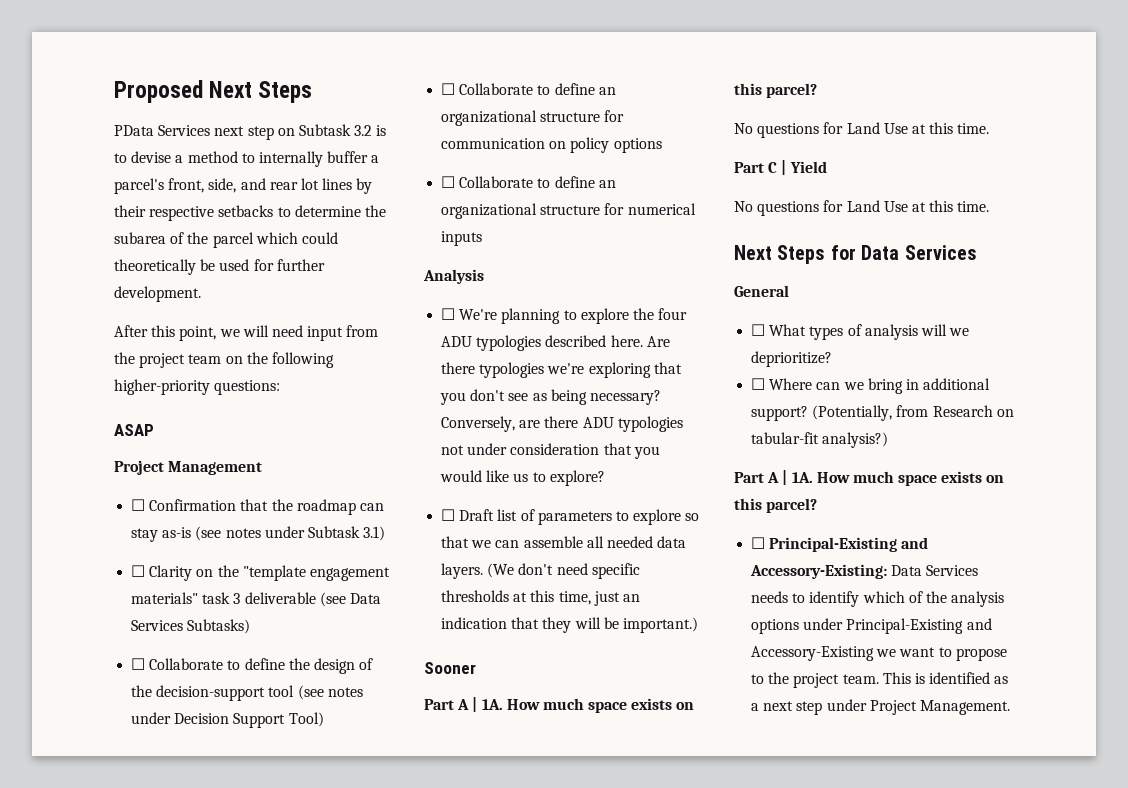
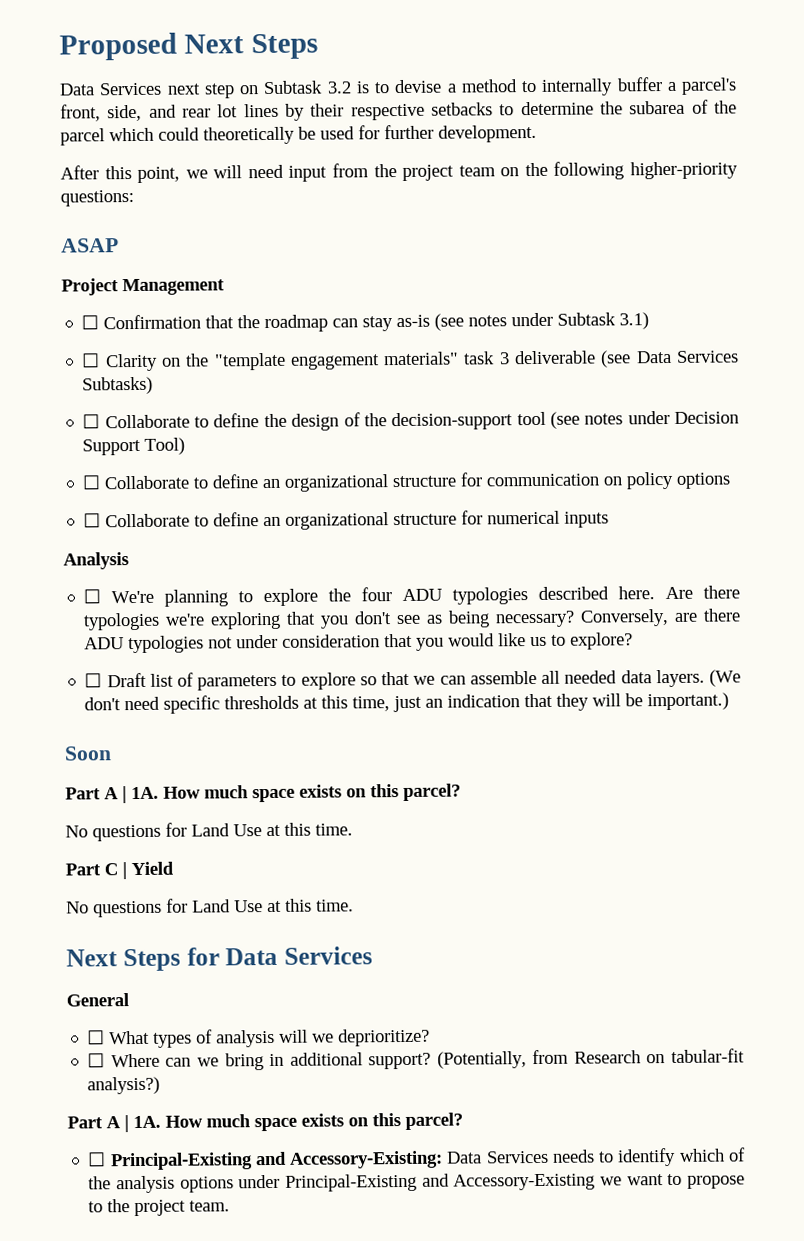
[114,125,154,136] PData -> [59,83,95,96] Data
[424,662,476,674] Sooner -> [64,746,112,761] Soon
[882,672,1009,684] [751,699,1010,715] This is identified as a next step under Project Management. -> (231, 1206) none

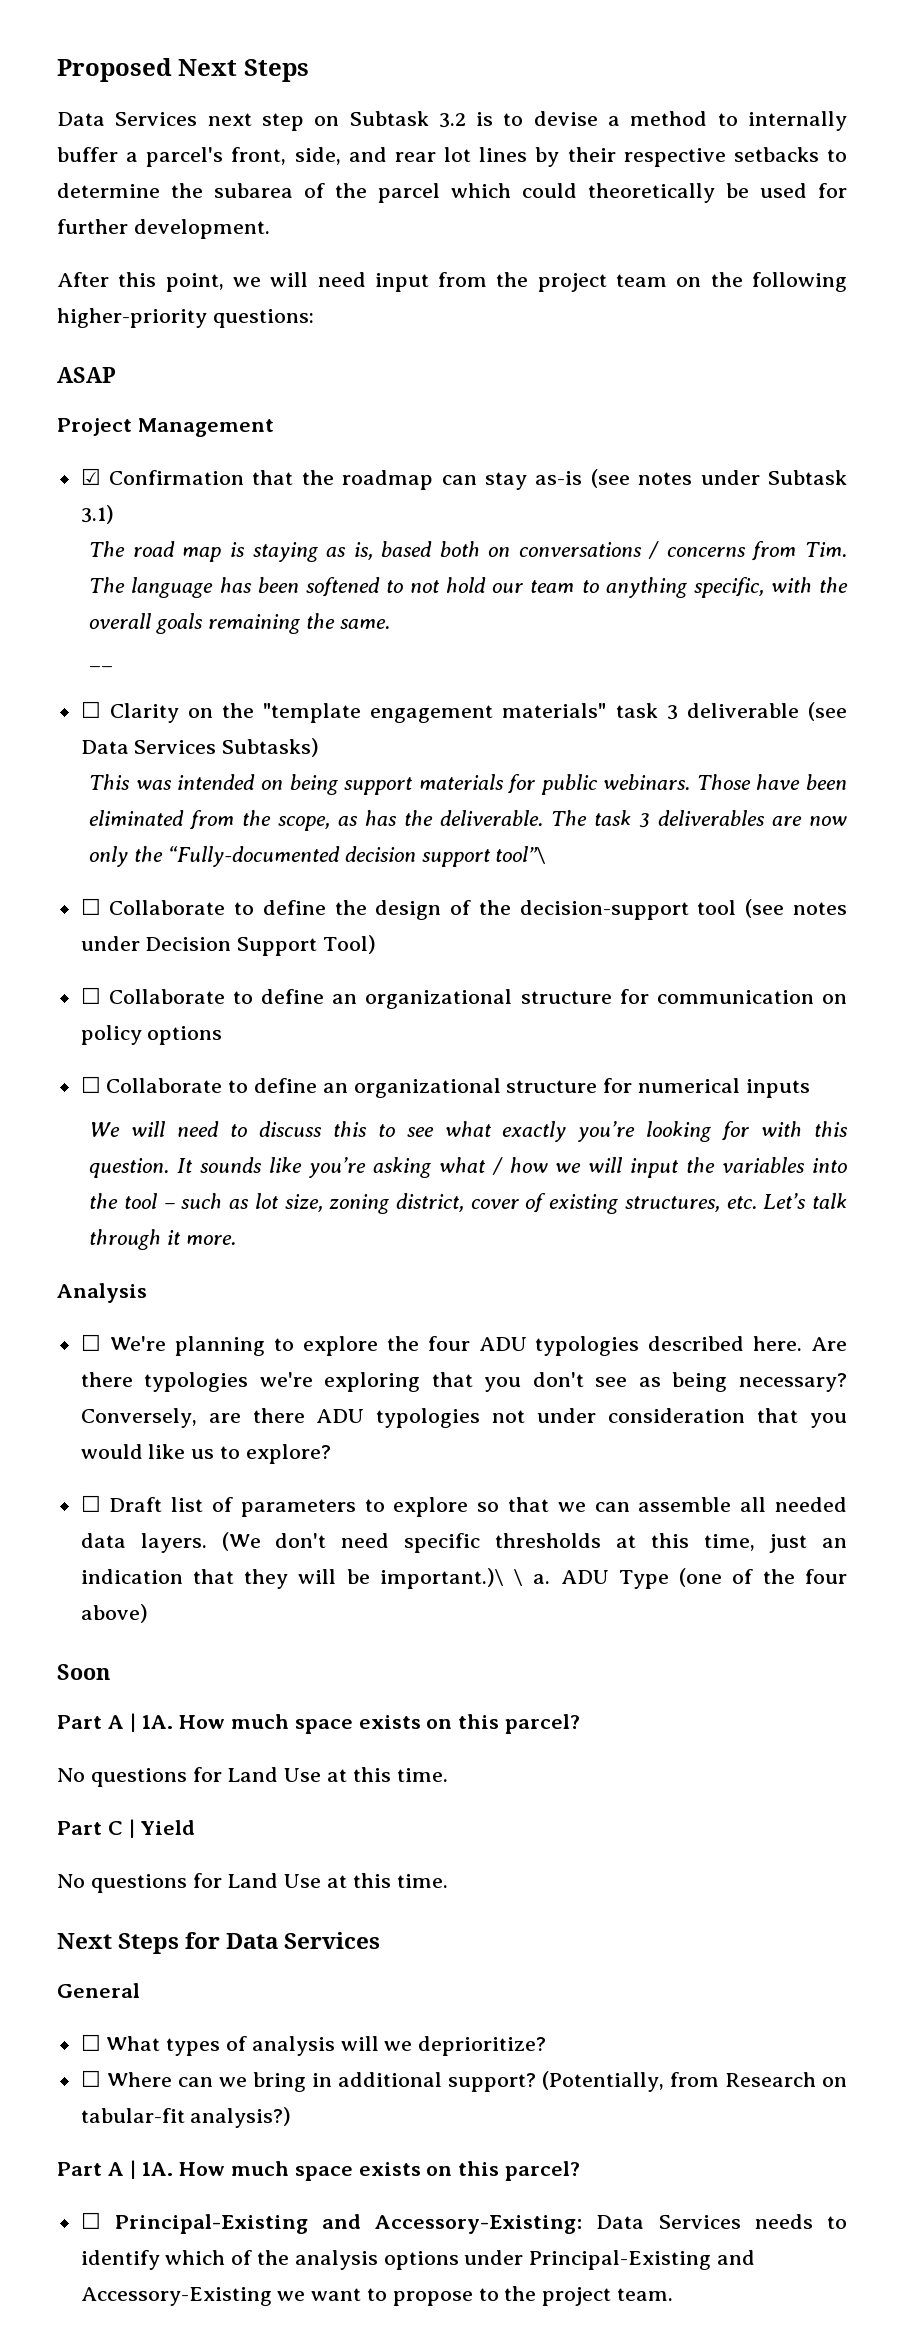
[81,315,100,330] ☐ -> [80,468,101,485] ☑
(650, 321) none -> [89,541,847,562] [89,577,849,598] [89,613,390,634] [89,665,114,668] // The road map is staying as is, based both on conversations / concerns from Tim. The language has been softened to not hold our team to anything specific, with the overall goals remaining the same. // __
(154, 385) none -> [89,774,847,795] [89,810,848,831] [89,846,547,867] // This was intended on being support materials for public webinars. Those have been eliminated from the scope, as has the deliverable. The task 3 deliverables are now only the “Fully-documented decision support tool”\
(610, 519) none -> [89,1121,848,1142] [89,1157,847,1178] [89,1193,848,1214] [89,1229,236,1250] // We will need to discuss this to see what exactly you’re looking for with this question. It sounds like you’re asking what / how we will input the variables into the tool – such as lot size, zoning district, cover of existing structures, etc. Let’s talk through it more.
[647,692,730,711] important.) -> [379,1568,847,1589] [80,1604,148,1623] important.)\ \ a. ADU Type (one of the four above)

